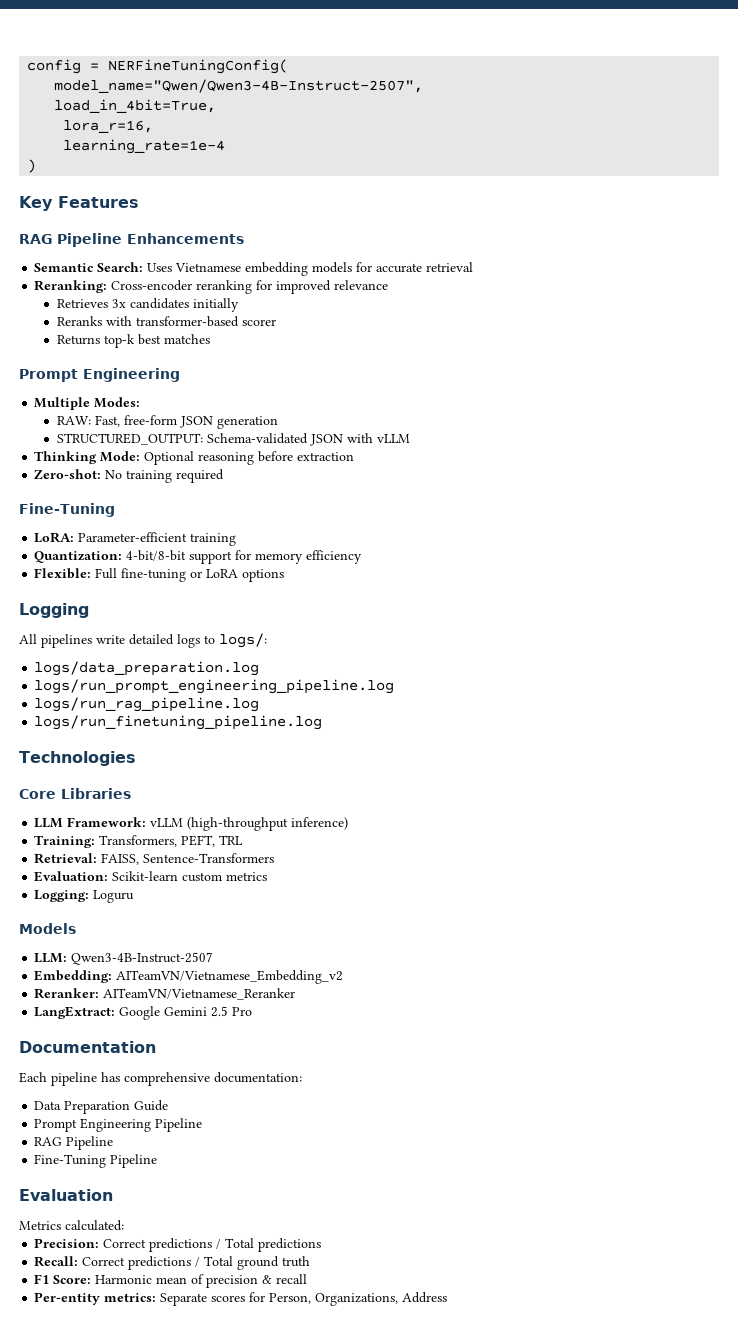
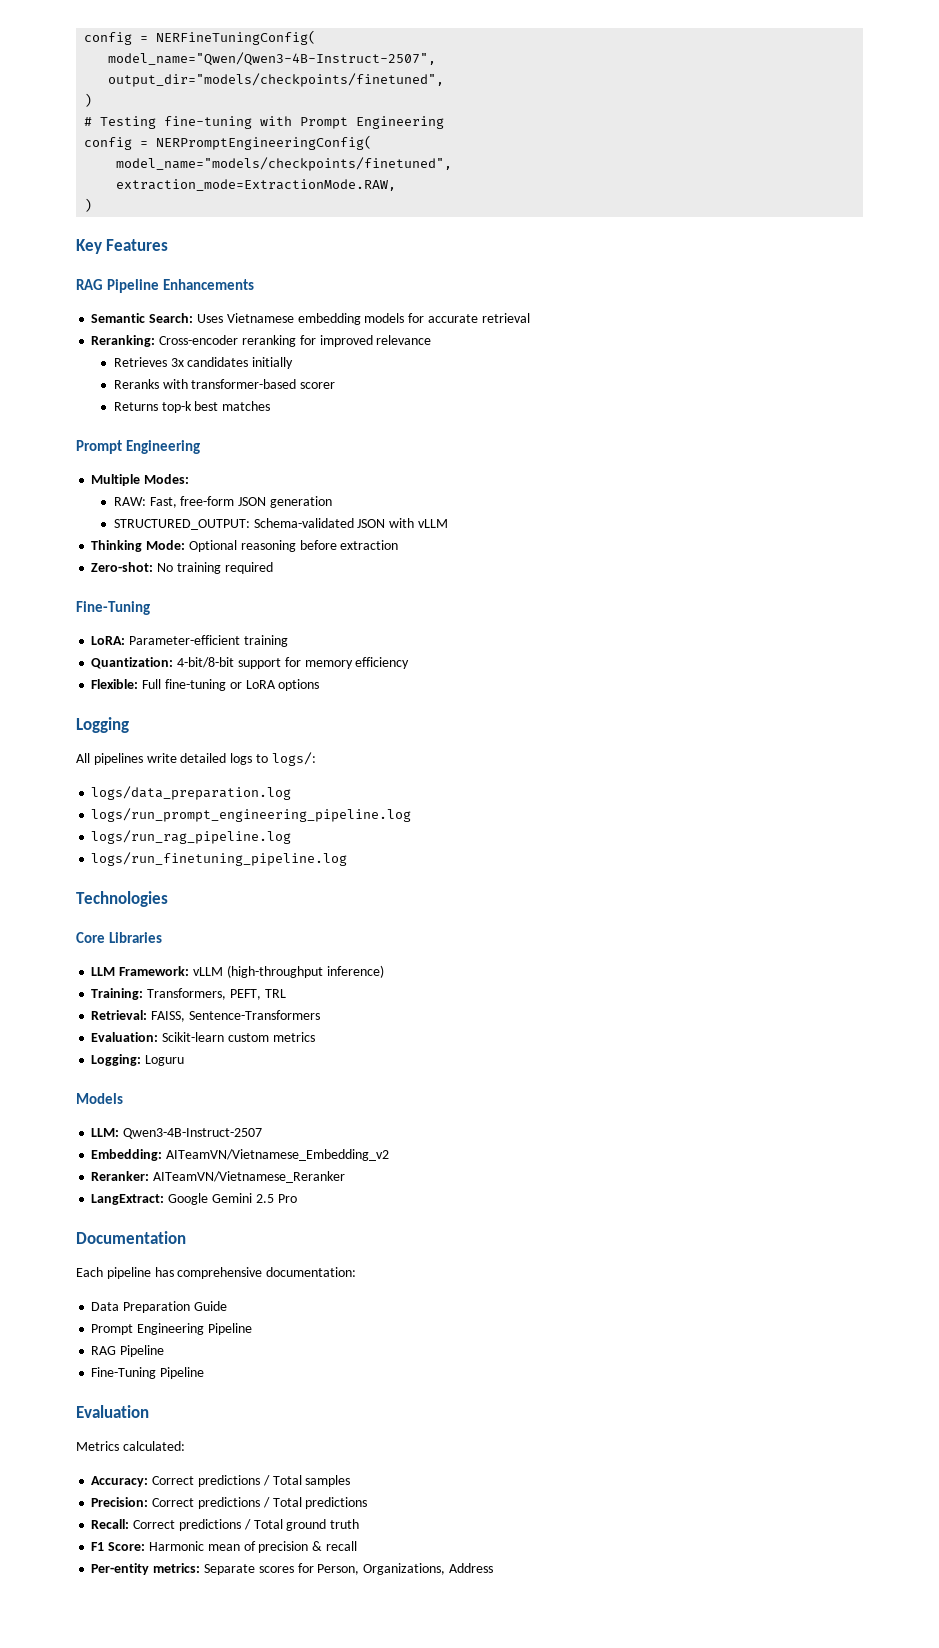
[54,99,217,113] [63,120,154,133] [63,139,226,154] load_in_4bit=True, // lora_r=16, // learning_rate=1e-4 -> [108,73,445,87] [84,93,93,107] [84,116,445,129] [84,135,373,150] [116,157,453,171] [116,179,397,191] output_dir="models/checkpoints/finetuned", // ) // # Testing fine-tuning with Prompt Engineering // config = NERPromptEngineeringConfig( // model_name="models/checkpoints/finetuned", // extraction_mode=ExtractionMode.RAW,
(124, 1225) none -> [91,1475,351,1487] // Accuracy: Correct predictions / Total samples

